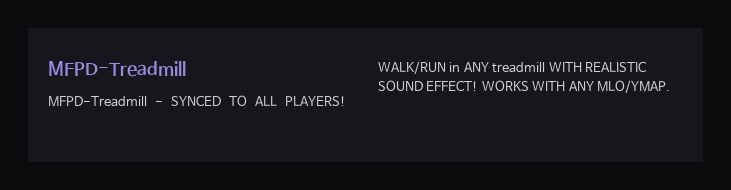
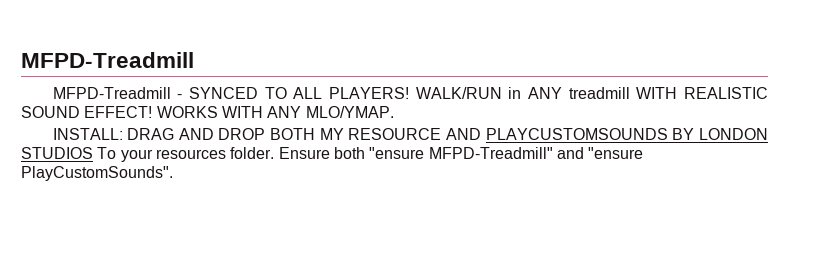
(670, 86) none -> [52,128,768,140] [21,147,644,162] [21,166,173,181] // INSTALL: DRAG AND DROP BOTH MY RESOURCE AND PLAYCUSTOMSOUNDS BY LONDON STUDIOS To your resources folder. Ensure both "ensure MFPD-Treadmill" and "ensure PlayCustomSounds".

